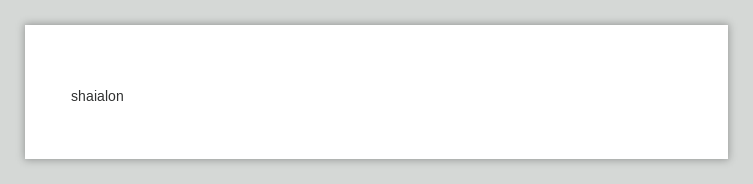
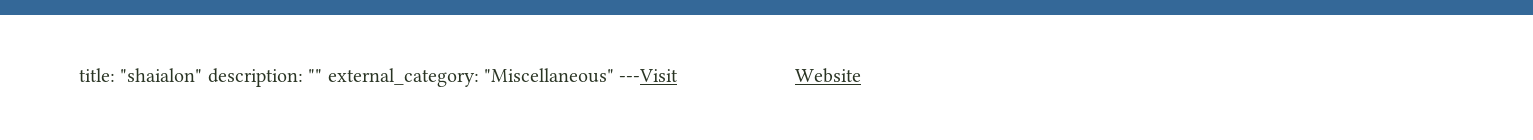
[71,90,124,101] shaialon -> [79,68,861,87] title: "shaialon" description: "" external_category: "Miscellaneous" ---Visit Website

